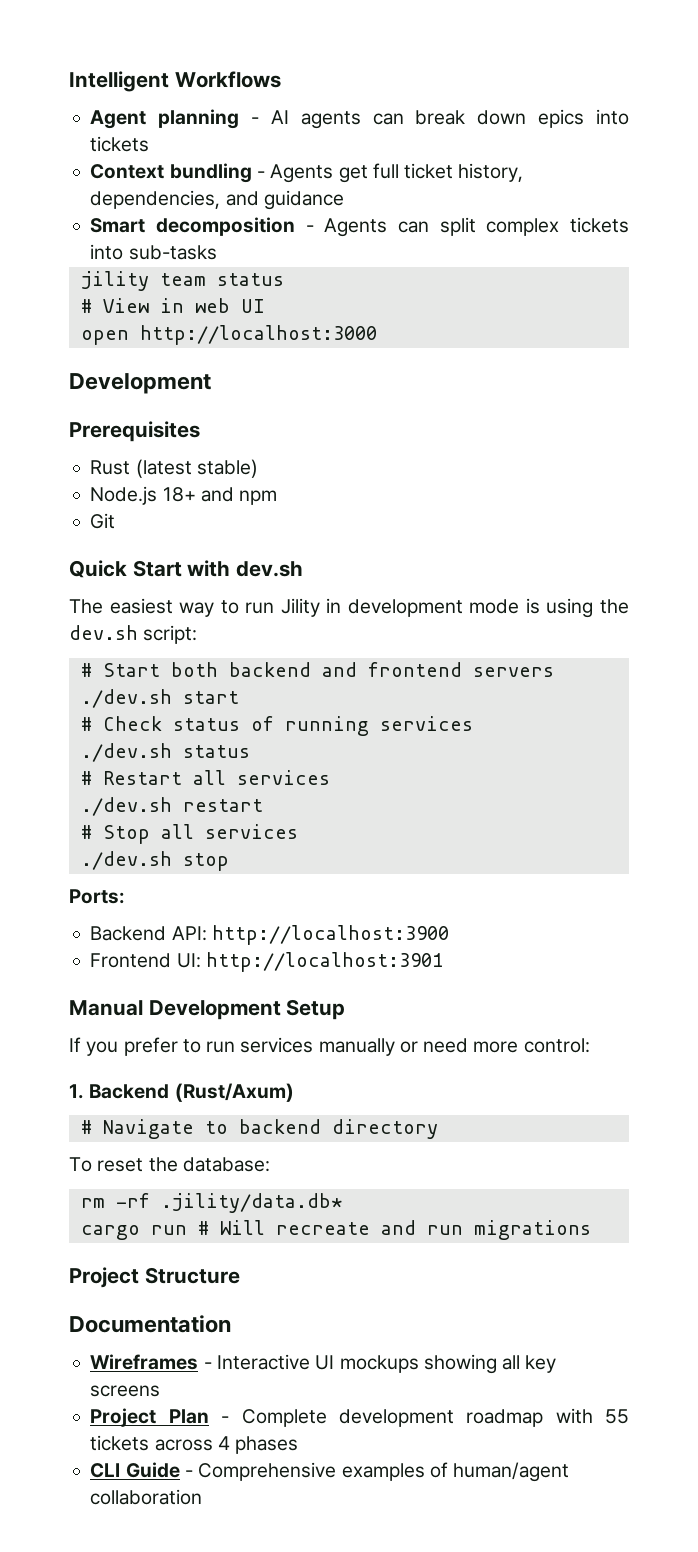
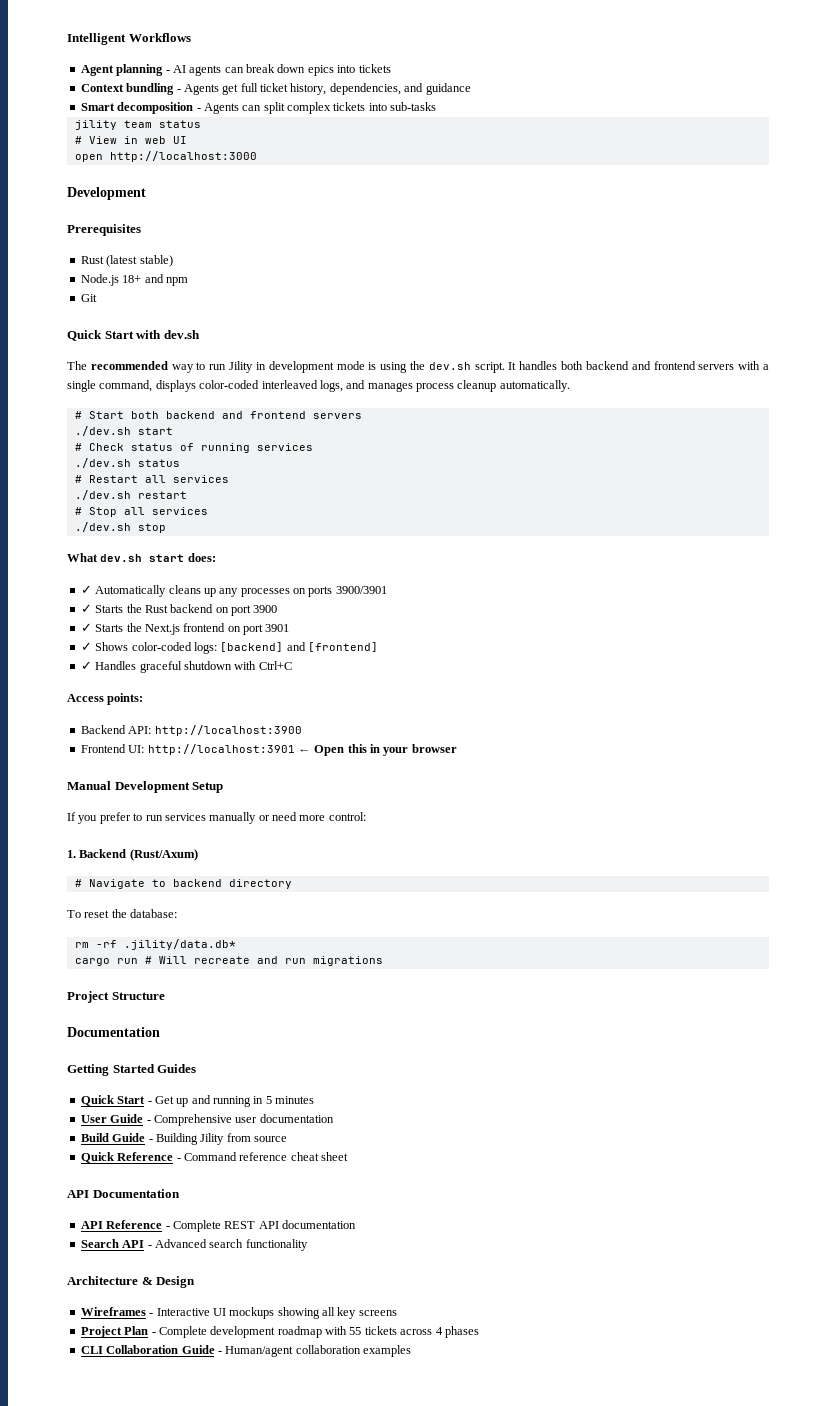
[109,598,173,614] easiest -> [90,361,168,370] recommended
[143,625,198,644] script: -> [474,361,770,373] [67,380,570,392] script. It handles both backend and frontend servers with a single command, displays color-coded interleaved logs, and manages process cleanup automatically.
[69,889,125,904] Ports: -> [67,553,216,562] [80,585,387,597] [80,604,278,616] [80,623,290,635] [80,642,378,654] [80,661,292,673] [67,693,144,705] What dev.sh start does: // ✓ Automatically cleans up any processes on ports 3900/3901 // ✓ Starts the Rust backend on port 3900 // ✓ Starts the Next.js frontend on port 3901 // ✓ Shows color-coded logs: [backend] and [frontend] // ✓ Handles graceful shutdown with Ctrl+C // Access points:
(443, 962) none -> [297,744,457,756] ← Open this in your browser
(231, 1324) none -> [67,1064,197,1076] [80,1095,315,1107] [80,1114,334,1126] [80,1133,287,1145] [80,1152,348,1163] [67,1189,180,1198] [80,1220,356,1232] [80,1239,308,1251] [67,1276,196,1288] // Getting Started Guides // Quick Start - Get up and running in 5 minutes // User Guide - Comprehensive user documentation // Build Guide - Building Jility from source // Quick Reference - Command reference cheat sheet // API Documentation // API Reference - Complete REST API documentation // Search API - Advanced search functionality // Architecture & Design
[125,1462,570,1482] [90,1489,203,1505] Guide - Comprehensive examples of human/agent collaboration -> [106,1345,411,1357] Collaboration Guide - Human/agent collaboration examples

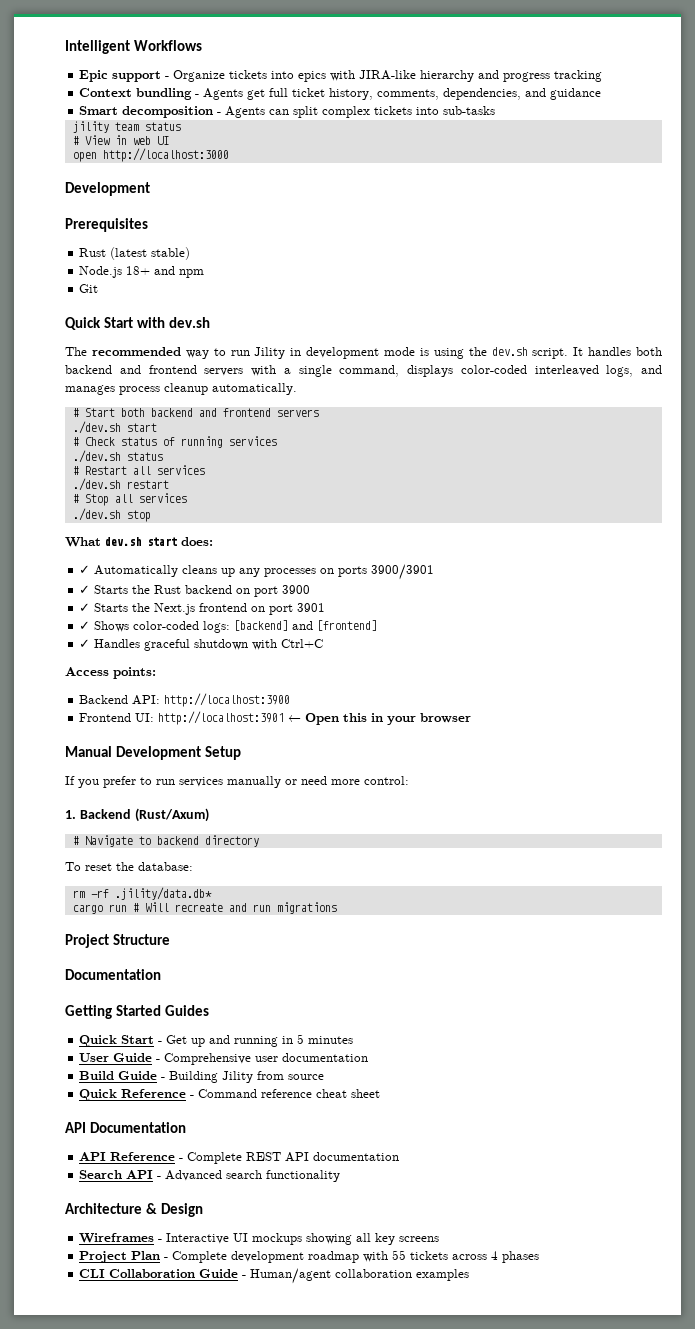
[80,64,391,76] Agent planning - AI agents can break down epics into tickets -> [79,70,603,82] Epic support - Organize tickets into epics with JIRA-like hierarchy and progress tracking
(327, 89) none -> [377,89,440,100] comments,

